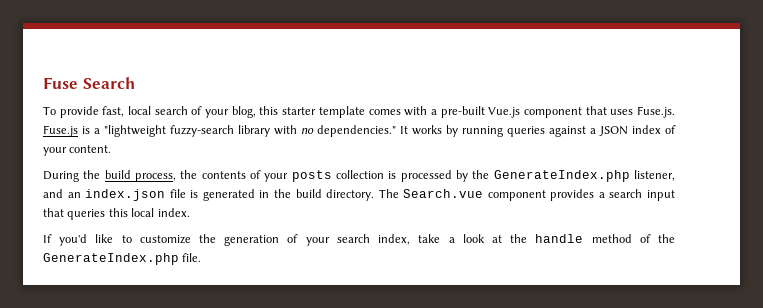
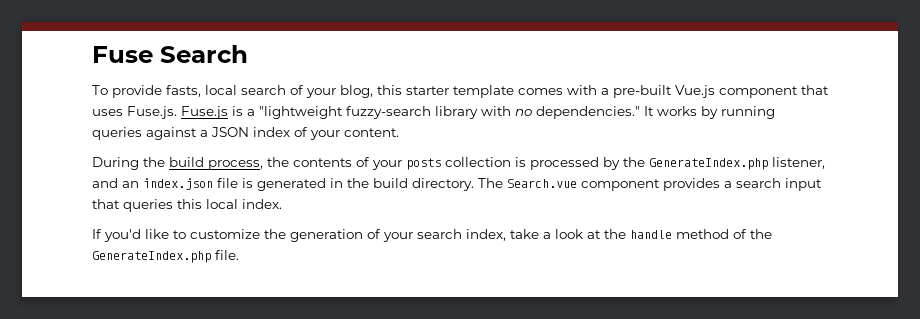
[102,106,125,117] fast, -> [166,85,201,97] fasts,

